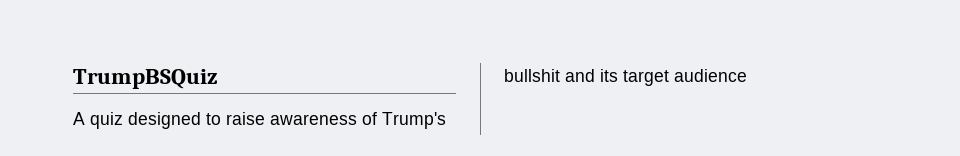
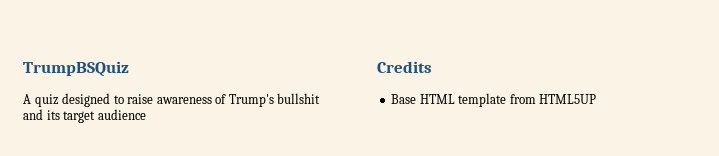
(747, 75) none -> [377,61,432,73] [391,93,597,107] // Credits // Base HTML template from HTML5UP

